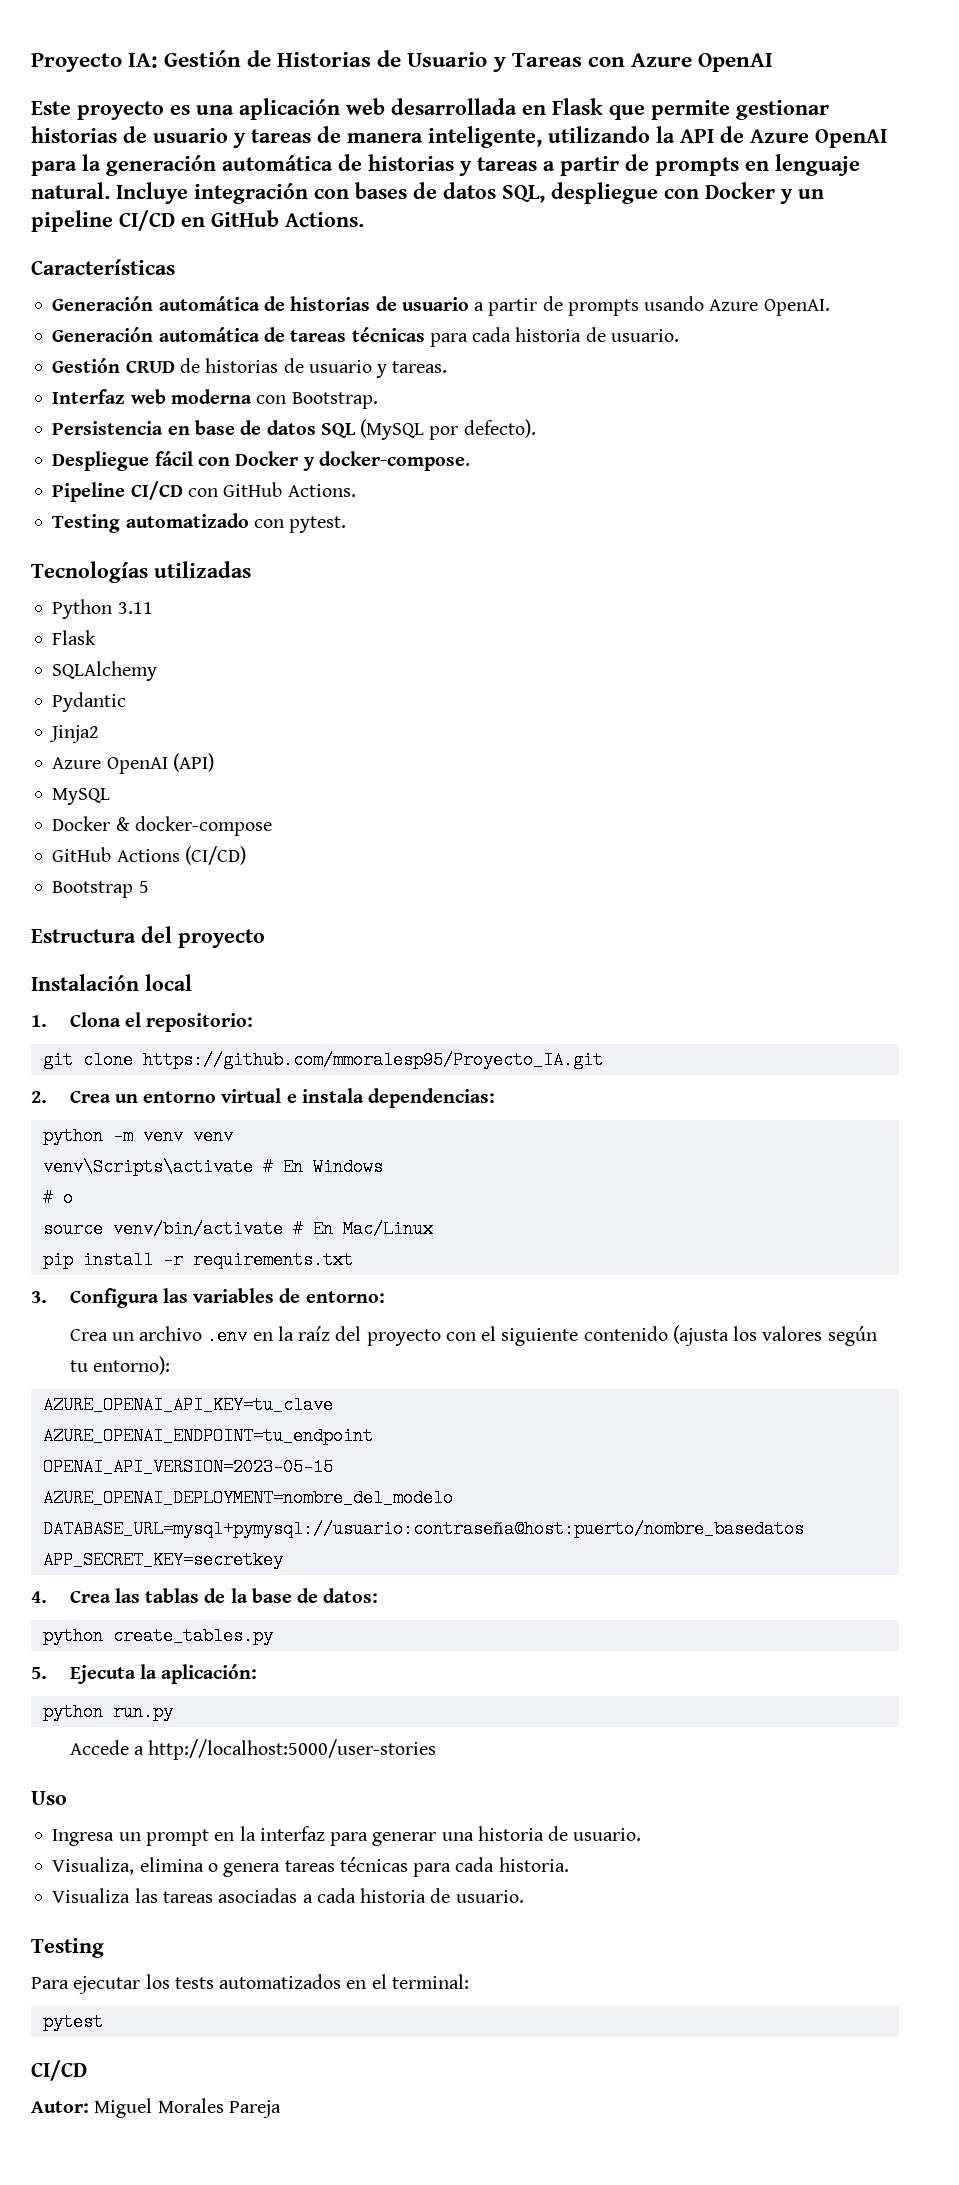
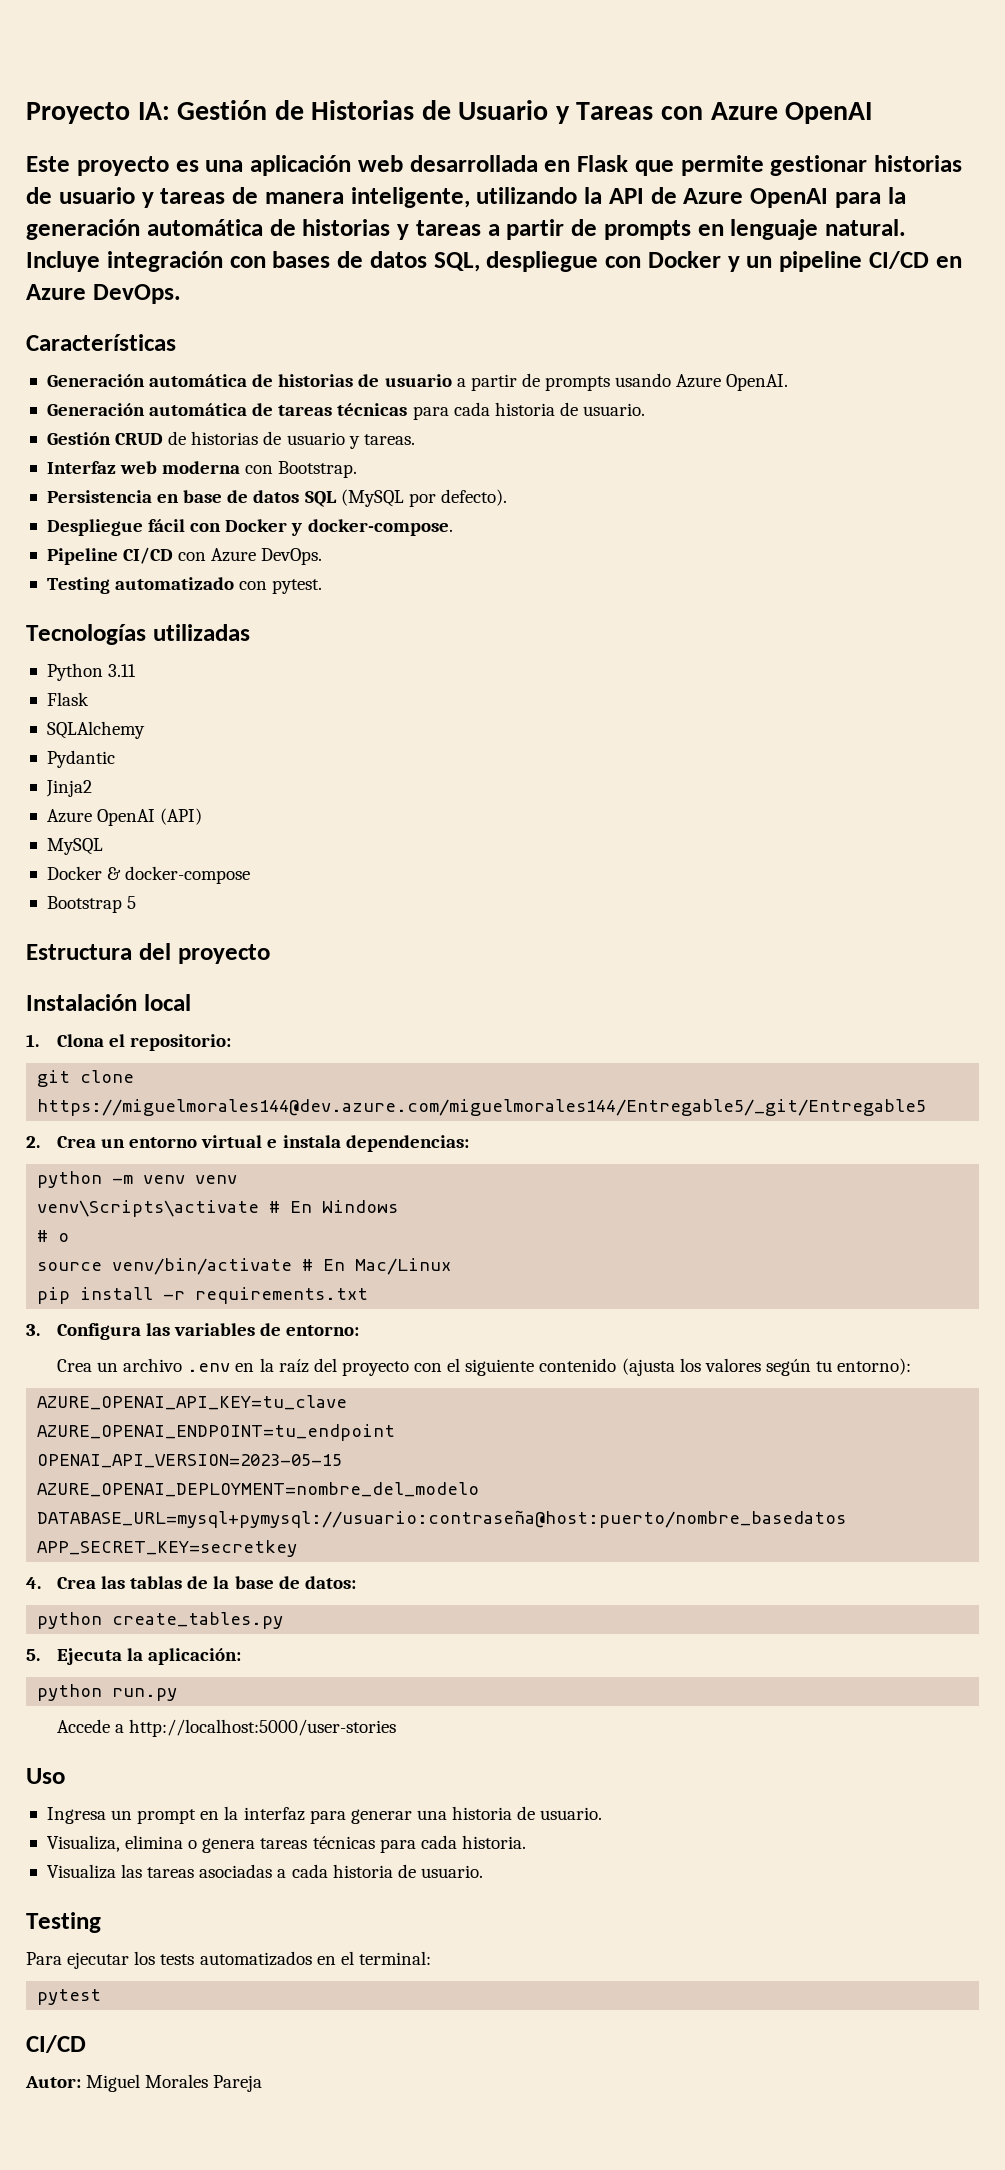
[211,210,364,227] GitHub Actions. -> [26,284,181,304] Azure DevOps.
[223,482,356,497] GitHub Actions. -> [211,548,323,565] Azure DevOps.
[52,846,246,865] // GitHub Actions (CI/CD) -> (251, 875) none
[142,1051,603,1069] https://github.com/mmoralesp95/Proyecto_IA.git -> [37,1099,927,1116] https://miguelmorales144@dev.azure.com/miguelmorales144/Entregable5/_git/Entregable5

